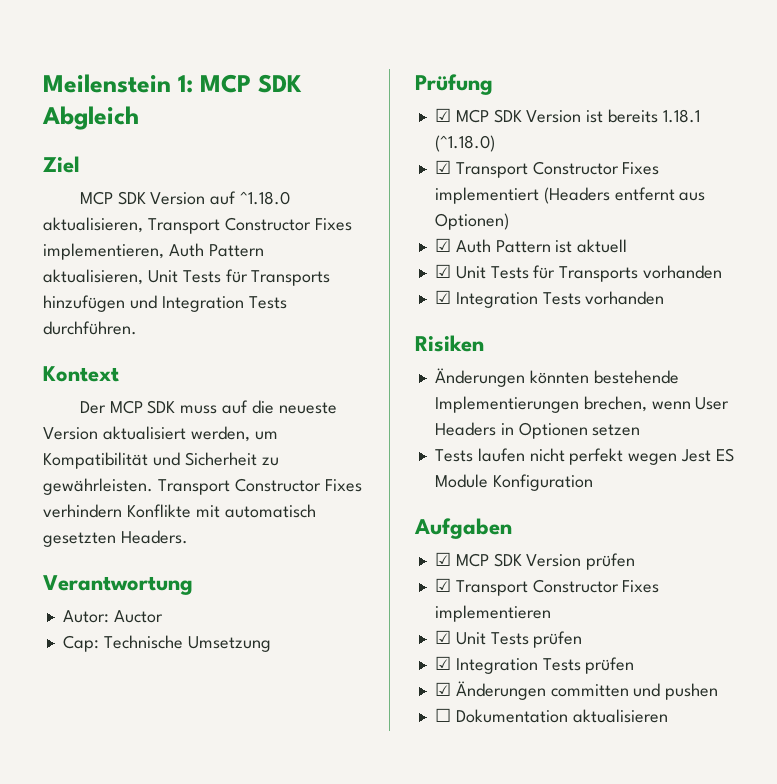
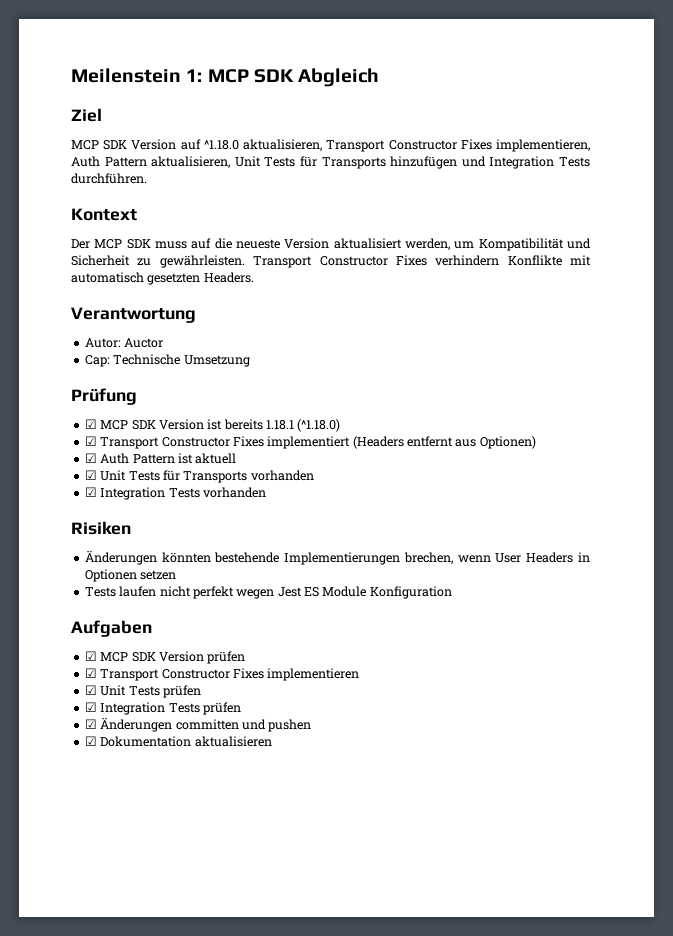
[434,708,451,722] ☐ -> [84,736,97,746] ☑

